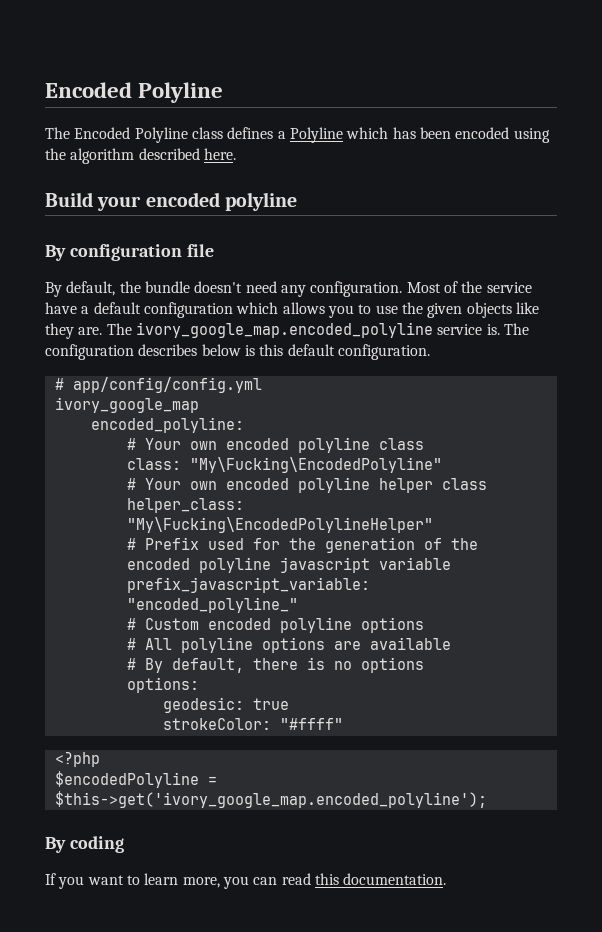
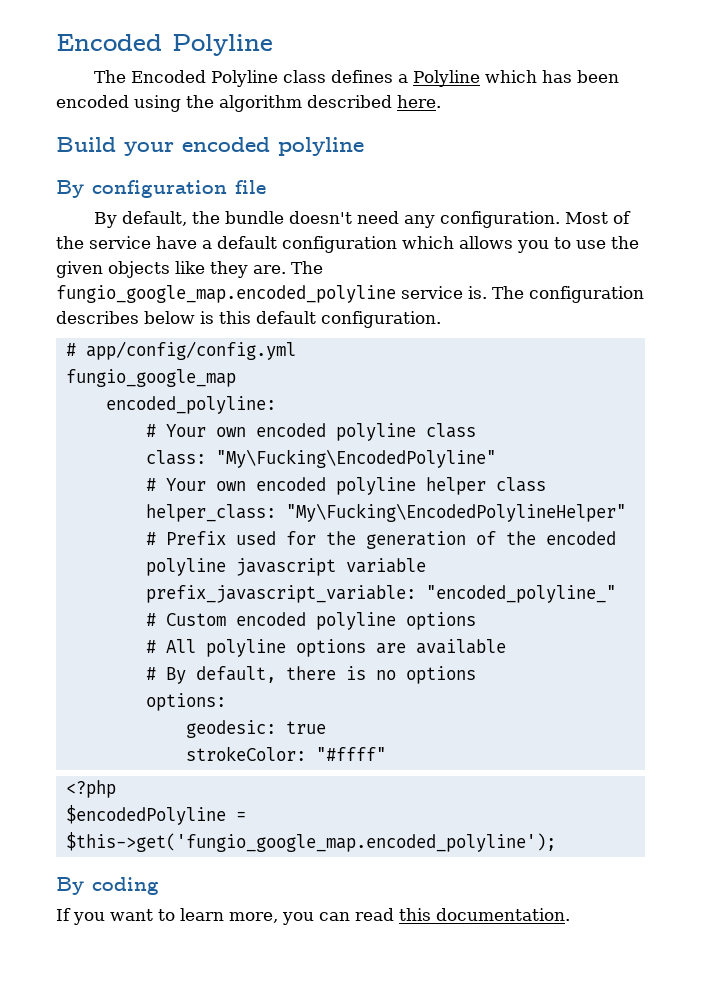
[135,322,433,338] ivory_google_map.encoded_polyline -> [56,285,396,303] fungio_google_map.encoded_polyline
[54,397,199,413] ivory_google_map -> [65,369,236,387] fungio_google_map
[54,791,487,808] $this->get('ivory_google_map.encoded_polyline'); -> [65,832,556,852] $this->get('fungio_google_map.encoded_polyline');

